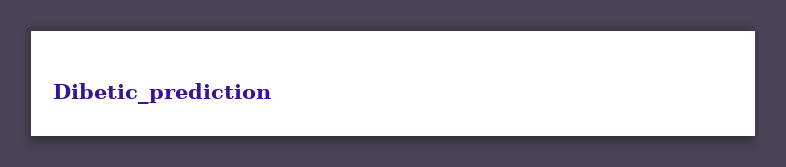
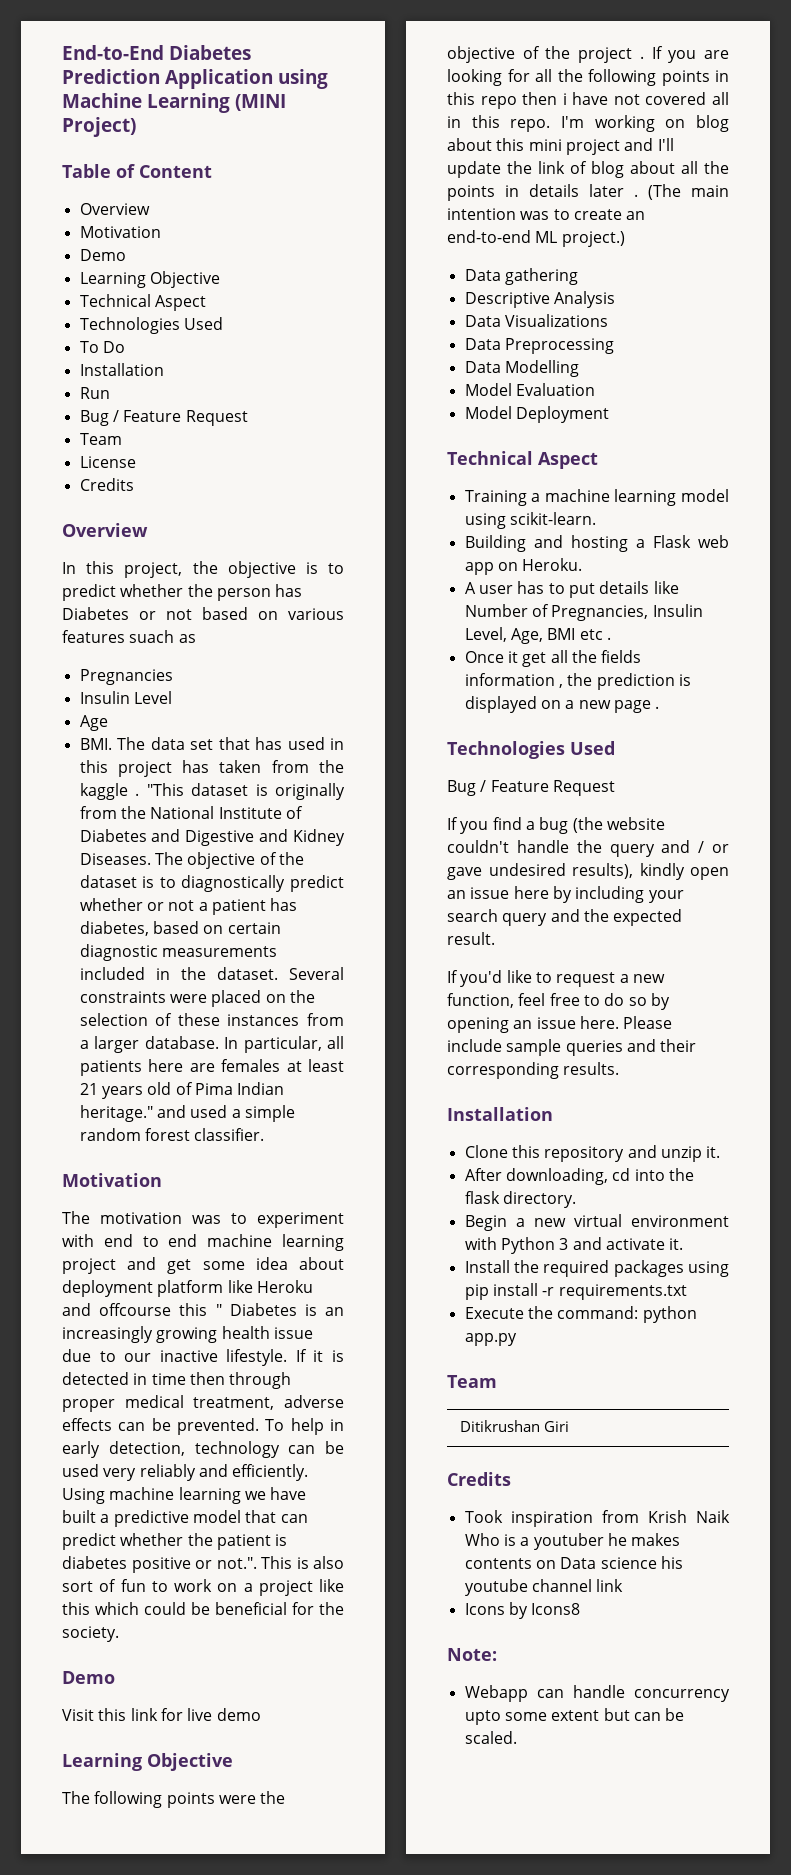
[53,83,271,104] Dibetic_prediction -> [62,45,251,60] [62,69,328,89] [62,93,286,113] [62,117,136,137] [62,164,212,178] [79,203,150,215] [79,226,161,238] [79,249,126,261] [79,271,220,288] [79,294,206,311] [79,317,223,334] [79,341,125,353] [79,363,164,376] [79,387,110,399] [79,410,248,426] [79,433,122,445] [79,456,136,468] [79,478,134,491] [62,523,148,537] [62,561,344,578] [62,584,303,601] [62,607,344,620] [62,630,196,643] [79,669,173,685] [79,691,172,704] [79,715,108,731] [79,737,344,750] [79,760,344,777] [79,783,345,800] [79,806,303,819] [79,829,345,846] [79,852,304,869] [79,875,344,892] [79,898,298,915] [79,921,281,936] [79,944,277,961] [79,967,344,980] [79,990,315,1007] [79,1013,344,1026] [79,1036,344,1053] [79,1059,344,1076] [79,1082,285,1099] [79,1105,295,1122] [79,1128,265,1141] [62,1173,162,1187] [62,1211,344,1228] [62,1234,344,1251] [62,1257,344,1274] [62,1280,313,1297] [62,1303,345,1316] [62,1326,313,1343] [62,1349,344,1366] [62,1372,292,1389] [62,1395,344,1412] [62,1418,344,1435] [62,1441,344,1458] [62,1464,309,1481] [62,1487,307,1504] [62,1510,308,1527] [62,1533,288,1550] [62,1556,344,1573] [62,1579,344,1596] [62,1602,344,1615] [62,1626,119,1642] [62,1671,115,1684] [62,1708,261,1721] [62,1753,233,1771] [62,1791,286,1808] [447,46,729,63] [447,69,729,86] [447,92,729,109] [447,115,729,132] [447,138,674,155] [447,161,729,178] [447,184,729,201] [447,208,646,220] [447,230,625,247] [464,268,578,285] [464,291,615,308] [464,314,608,327] [464,338,614,354] [464,360,579,377] [464,383,595,396] [464,406,609,423] [447,451,598,469] [464,489,729,506] [464,512,596,529] [464,535,729,552] [464,558,583,575] [464,581,679,598] [464,604,703,621] [464,627,611,644] [464,650,642,667] [464,673,691,690] [464,696,660,713] [447,741,615,759] [447,780,615,796] [447,817,665,834] [447,840,729,857] [447,863,729,880] [447,886,684,903] [447,909,683,926] [447,932,495,945] [447,970,665,987] [447,993,670,1010] [447,1016,673,1033] [447,1039,697,1056] [447,1062,620,1079] [447,1107,553,1121] [464,1145,721,1162] [464,1168,694,1185] [464,1191,576,1208] [464,1214,729,1231] [464,1237,684,1254] [464,1260,729,1277] [464,1283,687,1300] [464,1306,697,1323] [464,1333,517,1346] [447,1375,497,1388] [459,1420,569,1432] [447,1472,511,1486] [464,1510,730,1527] [464,1533,681,1550] [464,1556,683,1569] [464,1579,624,1596] [464,1602,581,1619] [447,1648,497,1661] [464,1685,730,1702] [464,1708,685,1725] [464,1731,517,1744] End-to-End Diabetes Prediction Application using Machine Learning (MINI Project) // Table of Content // Overview // Motivation // Demo // Learning Objective // Technical Aspect // Technologies Used // To Do // Installation // Run // Bug / Feature Request // Team // License // Credits // Overview // In this project, the objective is to predict whether the person has Diabetes or not based on various features suach as // Pregnancies // Insulin Level // Age // BMI. The data set that has used in this project has taken from the kaggle . "This dataset is originally from the National Institute of Diabetes and Digestive and Kidney Diseases. The objective of the dataset is to diagnostically predict whether or not a patient has diabetes, based on certain diagnostic measurements included in the dataset. Several constraints were placed on the selection of these instances from a larger database. In particular, all patients here are females at least 21 years old of Pima Indian heritage." and used a simple random forest classifier. // Motivation // The motivation was to experiment with end to end machine learning project and get some idea about deployment platform like Heroku and offcourse this " Diabetes is an increasingly growing health issue due to our inactive lifestyle. If it is detected in time then through proper medical treatment, adverse effects can be prevented. To help in early detection, technology can be used very reliably and efficiently. Using machine learning we have built a predictive model that can predict whether the patient is diabetes positive or not.". This is also sort of fun to work on a project like this which could be beneficial for the society. // Demo // Visit this link for live demo // Learning Objective // The following points were the objective of the project . If you are looking for all the following points in this repo then i have not covered all in this repo. I'm working on blog about this mini project and I'll update the link of blog about all the points in details later . (The main intention was to create an end-to-end ML project.) // Data gathering // Descriptive Analysis // Data Visualizations // Data Preprocessing // Data Modelling // Model Evaluation // Model Deployment // Technical Aspect // Training a machine learning model using scikit-learn. // Building and hosting a Flask web app on Heroku. // A user has to put details like Number of Pregnancies, Insulin Level, Age, BMI etc . // Once it get all the fields information , the prediction is displayed on a new page . // Technologies Used // Bug / Feature Request // If you find a bug (the website couldn't handle the query and / or gave undesired results), kindly open an issue here by including your search query and the expected result. // If you'd like to request a new function, feel free to do so by opening an issue here. Please include sample queries and their corresponding results. // Installation // Clone this repository and unzip it. // After downloading, cd into the flask directory. // Begin a new virtual environment with Python 3 and activate it. // Install the required packages using pip install -r requirements.txt // Execute the command: python app.py // Team // Ditikrushan Giri // Credits // Took inspiration from Krish Naik Who is a youtuber he makes contents on Data science his youtube channel link // Icons by Icons8 // Note: // Webapp can handle concurrency upto some extent but can be scaled.

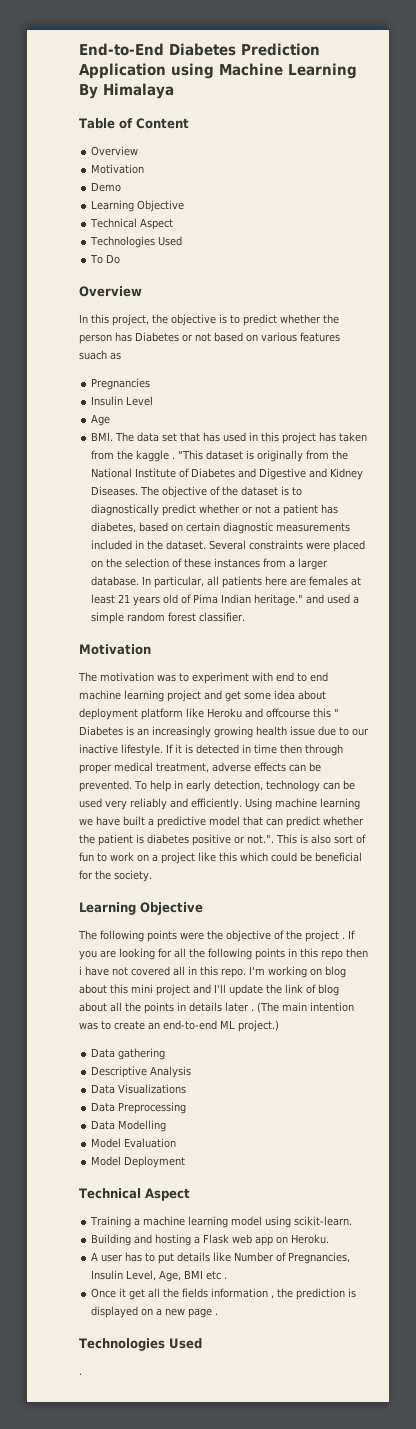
[235,94,286,111] [62,117,136,137] (MINI Project) -> [79,83,174,99] By Himalaya
[79,363,164,376] [79,387,110,399] [79,410,248,426] [79,433,122,445] [79,456,136,468] [79,478,134,491] // Installation // Run // Bug / Feature Request // Team // License // Credits -> (121, 259) none
[62,1671,115,1684] [62,1708,261,1721] // Demo // Visit this link for live demo -> (152, 876) none
[447,780,615,796] [447,817,665,834] [447,840,729,857] [447,863,729,880] [447,886,684,903] [447,909,683,926] [447,932,495,945] [447,970,665,987] [447,993,670,1010] [447,1016,673,1033] [447,1039,697,1056] [447,1062,620,1079] [447,1107,553,1121] [464,1145,721,1162] [464,1168,694,1185] [464,1191,576,1208] [464,1214,729,1231] [464,1237,684,1254] [464,1260,729,1277] [464,1283,687,1300] [464,1306,697,1323] [464,1333,517,1346] [447,1375,497,1388] [459,1420,569,1432] [447,1472,511,1486] [464,1510,730,1527] [464,1533,681,1550] [464,1556,683,1569] [464,1579,624,1596] [464,1602,581,1619] [447,1648,497,1661] [464,1685,730,1702] [464,1708,685,1725] [464,1731,517,1744] Bug / Feature Request // If you find a bug (the website couldn't handle the query and / or gave undesired results), kindly open an issue here by including your search query and the expected result. // If you'd like to request a new function, feel free to do so by opening an issue here. Please include sample queries and their corresponding results. // Installation // Clone this repository and unzip it. // After downloading, cd into the flask directory. // Begin a new virtual environment with Python 3 and activate it. // Install the required packages using pip install -r requirements.txt // Execute the command: python app.py // Team // Ditikrushan Giri // Credits // Took inspiration from Krish Naik Who is a youtuber he makes contents on Data science his youtube channel link // Icons by Icons8 // Note: // Webapp can handle concurrency upto some extent but can be scaled. -> [79,1373,82,1375] .

